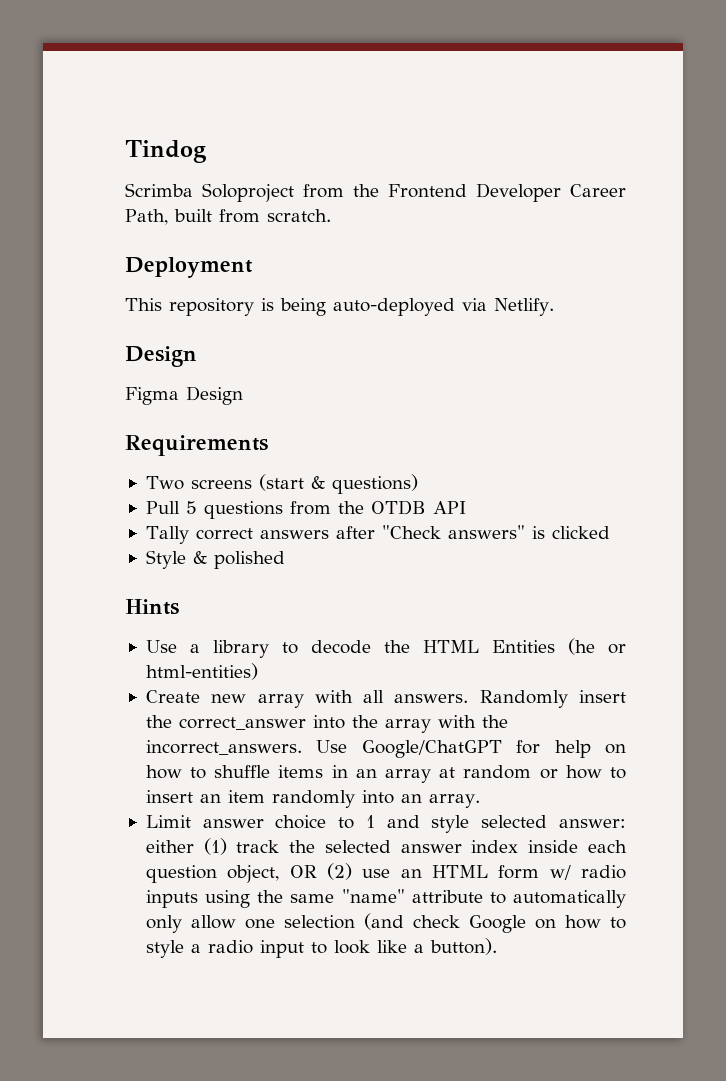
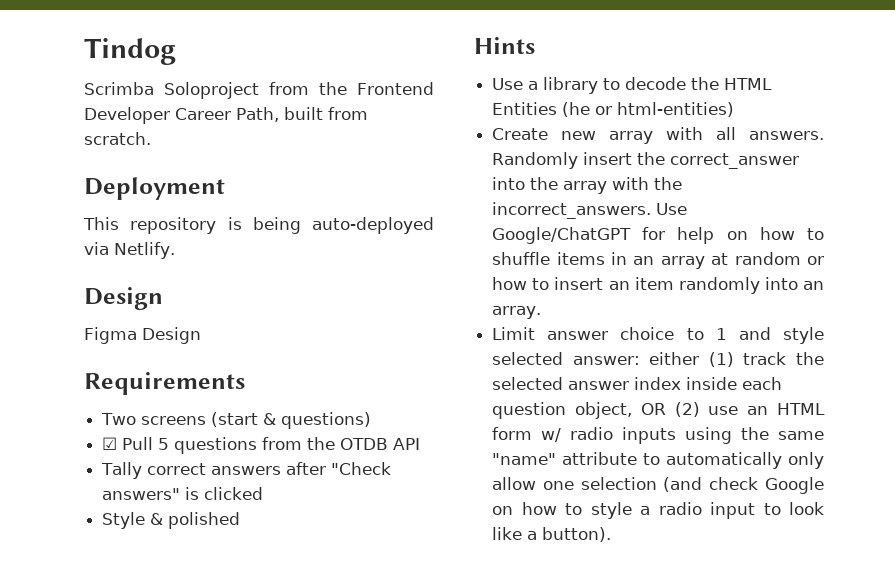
(418, 484) none -> [102,437,118,450] ☑

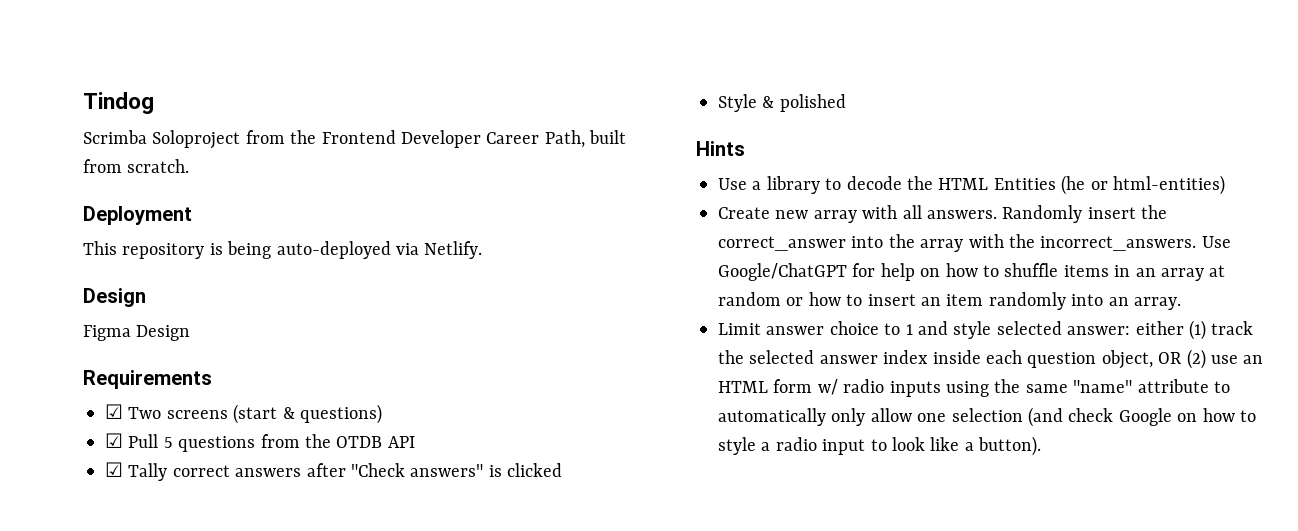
(245, 383) none -> [105,404,123,419] ☑
(421, 444) none -> [105,462,123,477] ☑

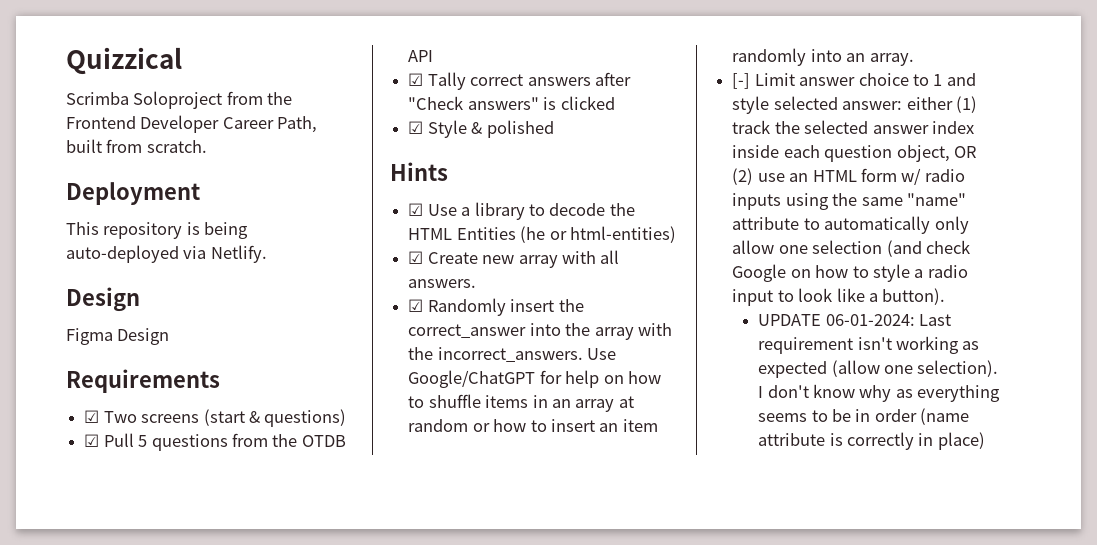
[83,92,154,114] Tindog -> [66,47,182,75] Quizzical
(563, 470) none -> [408,121,424,134] ☑
(745, 148) none -> [408,203,424,216] ☑
(1225, 185) none -> [408,251,424,264] ☑
(997, 214) none -> [408,299,424,312] // ☑
(1181, 303) none -> [732,73,751,89] [-]
(1042, 446) none -> [758,314,951,326] [758,336,980,354] [758,360,999,378] [758,384,1001,402] [758,408,970,425] [758,432,985,450] // UPDATE 06-01-2024: Last requirement isn't working as expected (allow one selection). I don't know why as everything seems to be in order (name attribute is correctly in place)

